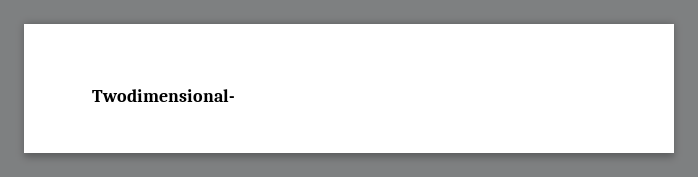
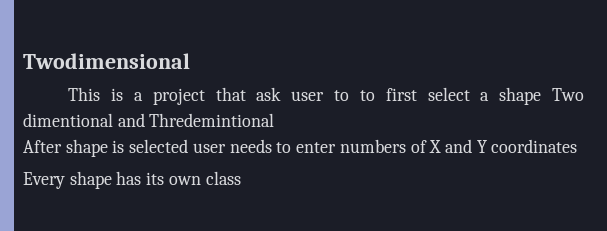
[92,89,235,102] Twodimensional- -> [23,53,190,69] [68,87,584,105] [23,113,275,127] [23,139,578,157] [23,171,241,189] Twodimensional // This is a project that ask user to to first select a shape Two dimentional and Thredemintional // After shape is selected user needs to enter numbers of X and Y coordinates // Every shape has its own class

